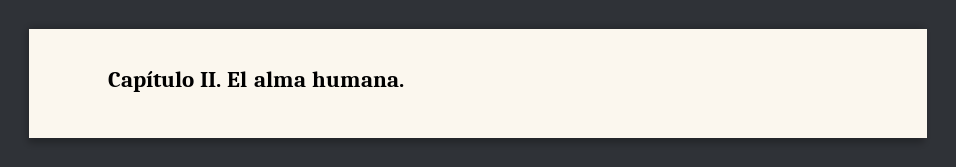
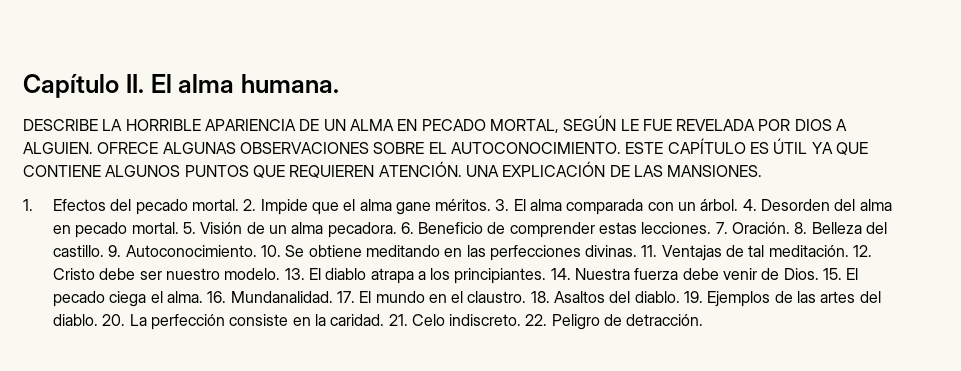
(404, 79) none -> [23,115,848,133] [23,138,868,155] [23,161,763,178] [23,199,892,215] [52,222,888,238] [52,245,873,261] [52,268,859,284] [52,291,881,307] [52,314,704,330] // DESCRIBE LA HORRIBLE APARIENCIA DE UN ALMA EN PECADO MORTAL, SEGÚN LE FUE REVELADA POR DIOS A ALGUIEN. OFRECE ALGUNAS OBSERVACIONES SOBRE EL AUTOCONOCIMIENTO. ESTE CAPÍTULO ES ÚTIL YA QUE CONTIENE ALGUNOS PUNTOS QUE REQUIEREN ATENCIÓN. UNA EXPLICACIÓN DE LAS MANSIONES. // 1. Efectos del pecado mortal. 2. Impide que el alma gane méritos. 3. El alma comparada con un árbol. 4. Desorden del alma en pecado mortal. 5. Visión de un alma pecadora. 6. Beneficio de comprender estas lecciones. 7. Oración. 8. Belleza del castillo. 9. Autoconocimiento. 10. Se obtiene meditando en las perfecciones divinas. 11. Ventajas de tal meditación. 12. Cristo debe ser nuestro modelo. 13. El diablo atrapa a los principiantes. 14. Nuestra fuerza debe venir de Dios. 15. El pecado ciega el alma. 16. Mundanalidad. 17. El mundo en el claustro. 18. Asaltos del diablo. 19. Ejemplos de las artes del diablo. 20. La perfección consiste en la caridad. 21. Celo indiscreto. 22. Peligro de detracción.

